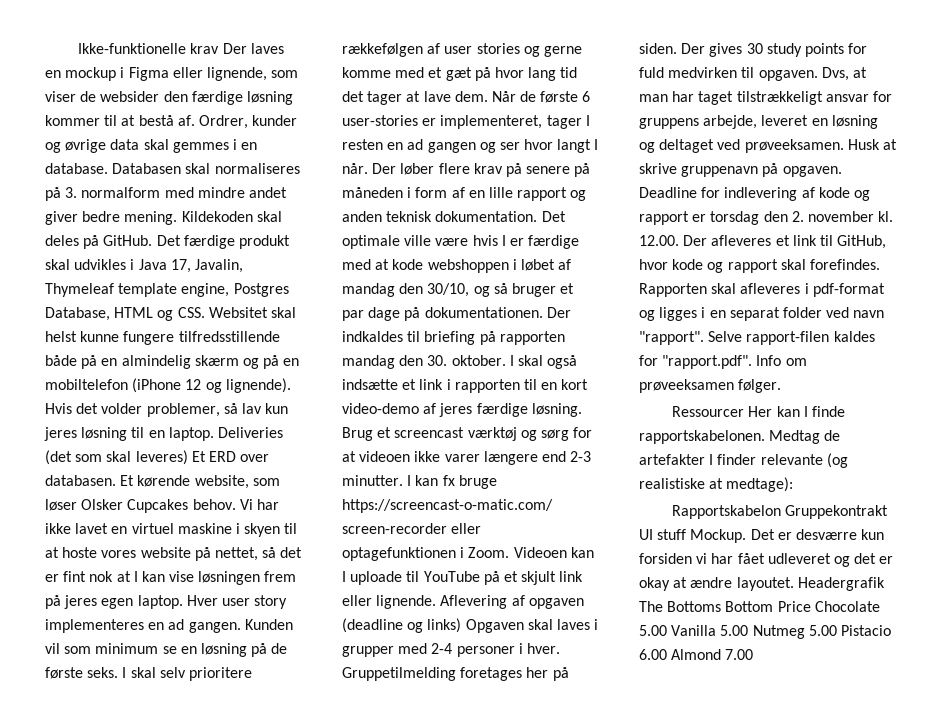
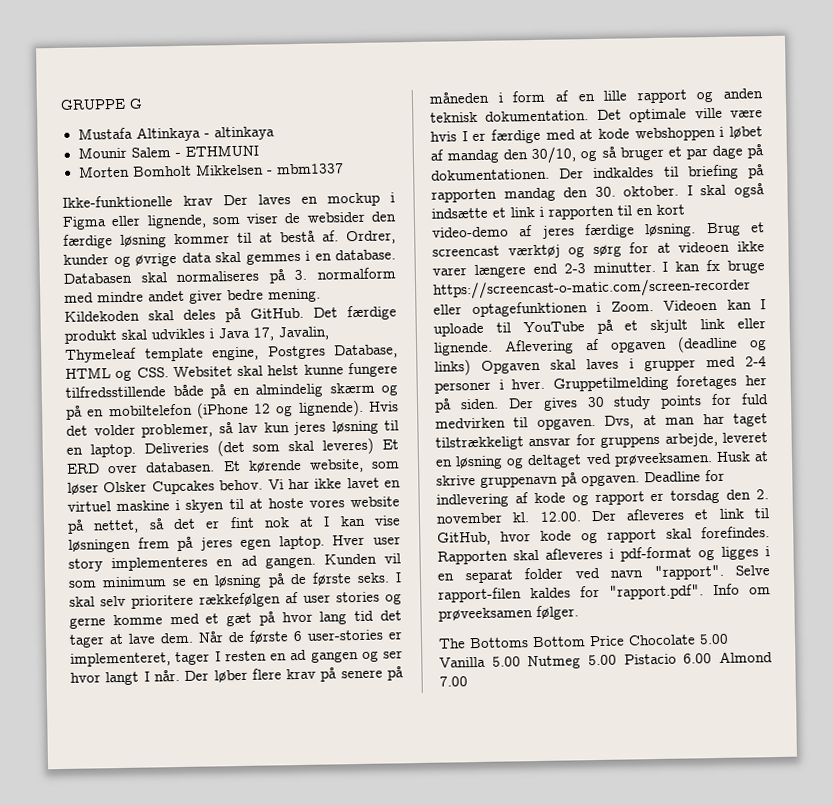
(78, 48) none -> [60,98,143,110] [77,126,275,142] [77,144,259,159] [78,163,344,178] GRUPPE G // Mustafa Altinkaya - altinkaya // Mounir Salem - ETHMUNI // Morten Bomholt Mikkelsen - mbm1337 //
[672,406,845,417] [639,430,841,444] [639,453,848,468] [639,477,794,492] [672,505,889,519] [639,529,885,543] [639,553,894,567] [639,577,885,591] Ressourcer Her kan I finde rapportskabelonen. Medtag de artefakter I finder relevante (og realistiske at medtage): // Rapportskabelon Gruppekontrakt UI stuff Mockup. Det er desværre kun forsiden vi har fået udleveret og det er okay at ændre layoutet. Headergrafik -> (579, 613) none

